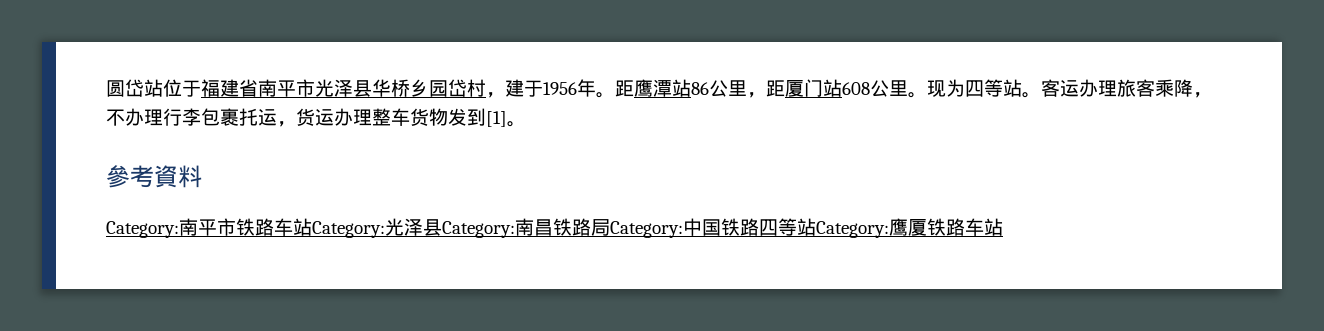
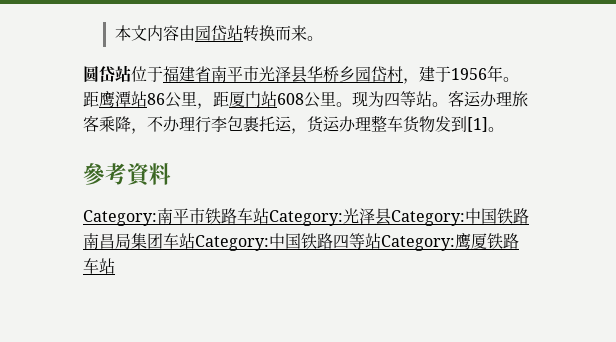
(106, 88) none -> [114,25,323,42] 本文内容由园岱站转换而来。 //
[515,218,610,236] 南昌铁路局 -> [465,208,529,224] [83,233,195,249] 中国铁路南昌局集团车站

